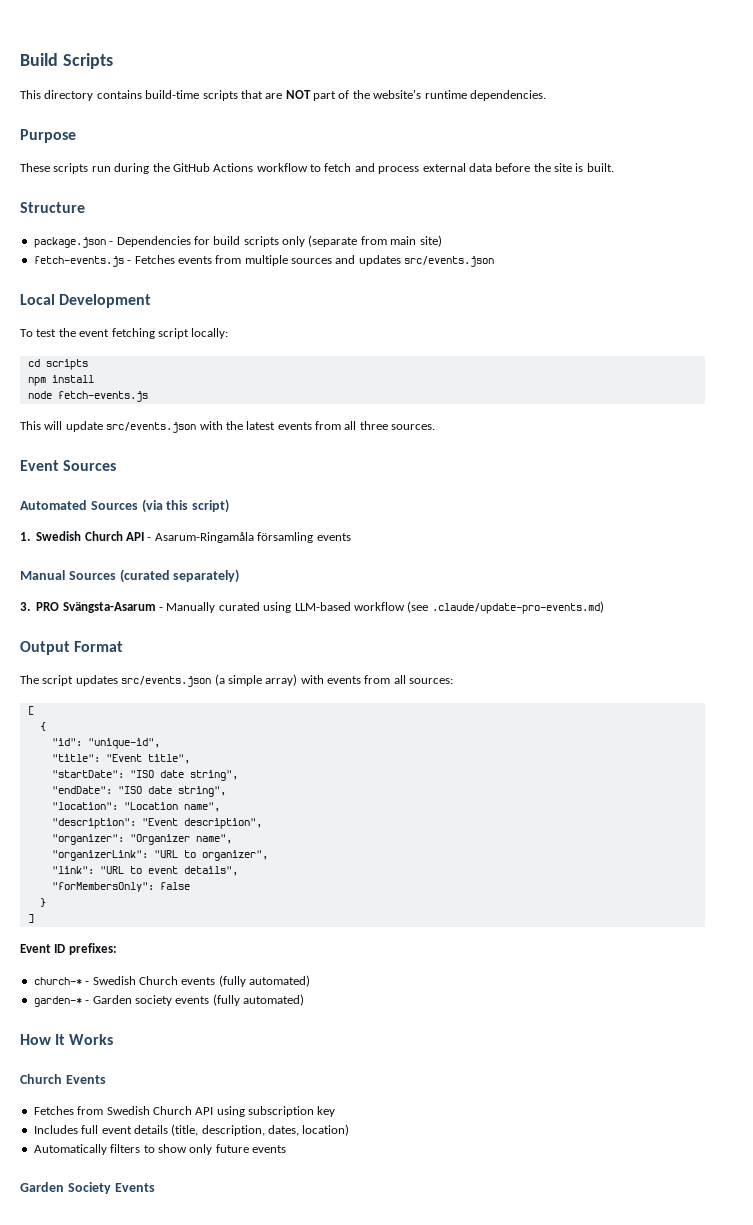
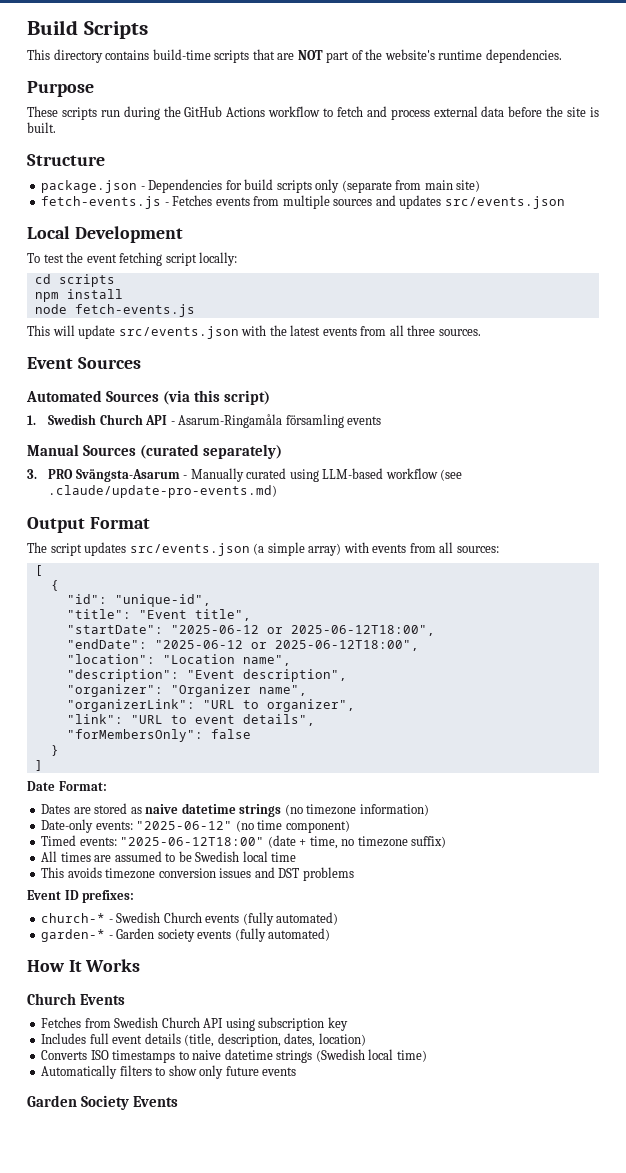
[129,770,238,781] [51,786,226,797] "ISO date string", // "endDate": "ISO date string", -> [170,625,435,636] [66,639,419,651] "2025-06-12 or 2025-06-12T18:00", // "endDate": "2025-06-12 or 2025-06-12T18:00",
(34, 918) none -> [27,781,107,791] [41,803,429,817] [41,819,350,833] [41,835,447,849] [41,851,297,862] [41,867,354,881] // Date Format: // Dates are stored as naive datetime strings (no timezone information) // Date-only events: "2025-06-12" (no time component) // Timed events: "2025-06-12T18:00" (date + time, no timezone suffix) // All times are assumed to be Swedish local time // This avoids timezone conversion issues and DST problems
(350, 1130) none -> [41,1049,427,1063] // Converts ISO timestamps to naive datetime strings (Swedish local time)

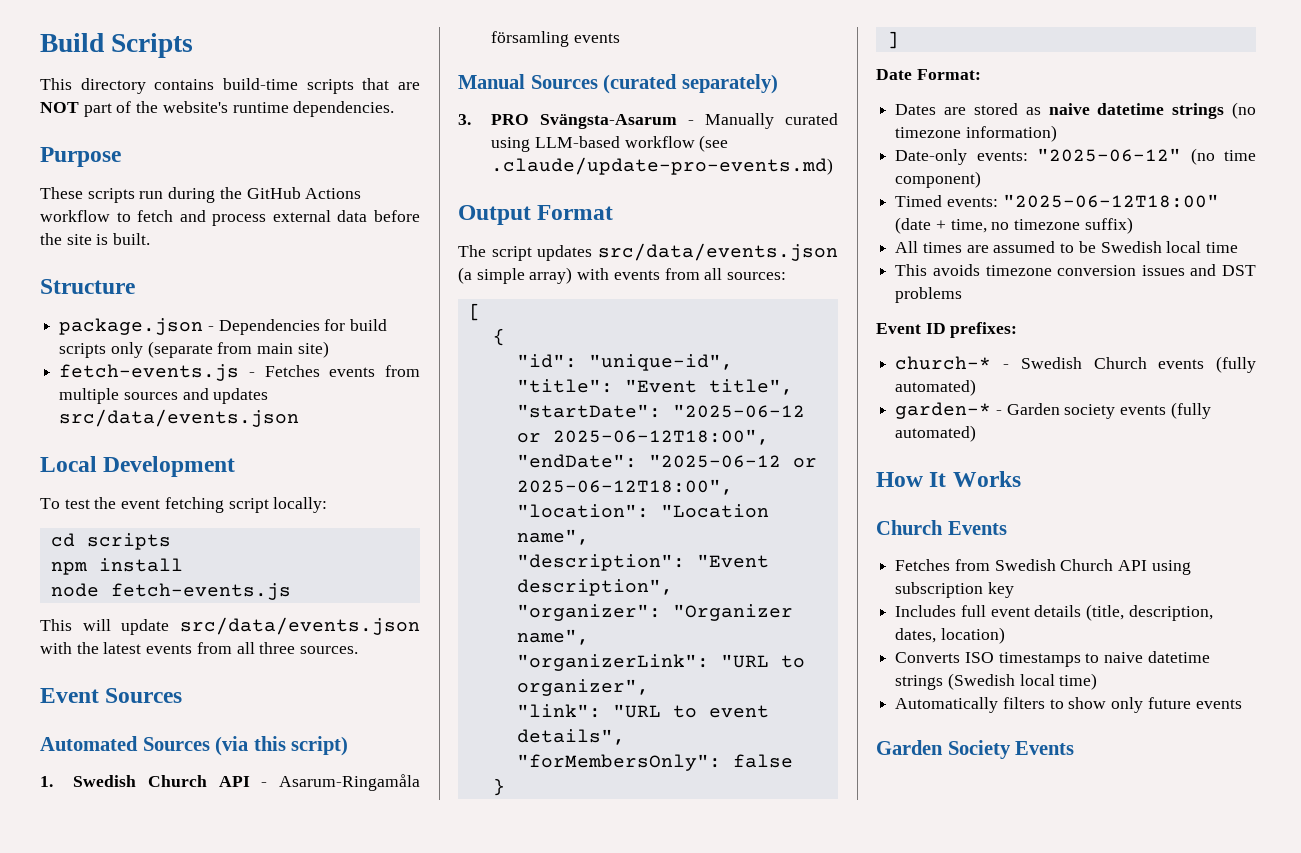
[444,196,565,209] src/events.json -> [59,409,300,427] src/data/events.json
[118,326,239,339] src/events.json -> [179,617,420,635] src/data/events.json
[129,543,250,556] src/events.json -> [598,243,838,261] src/data/events.json

